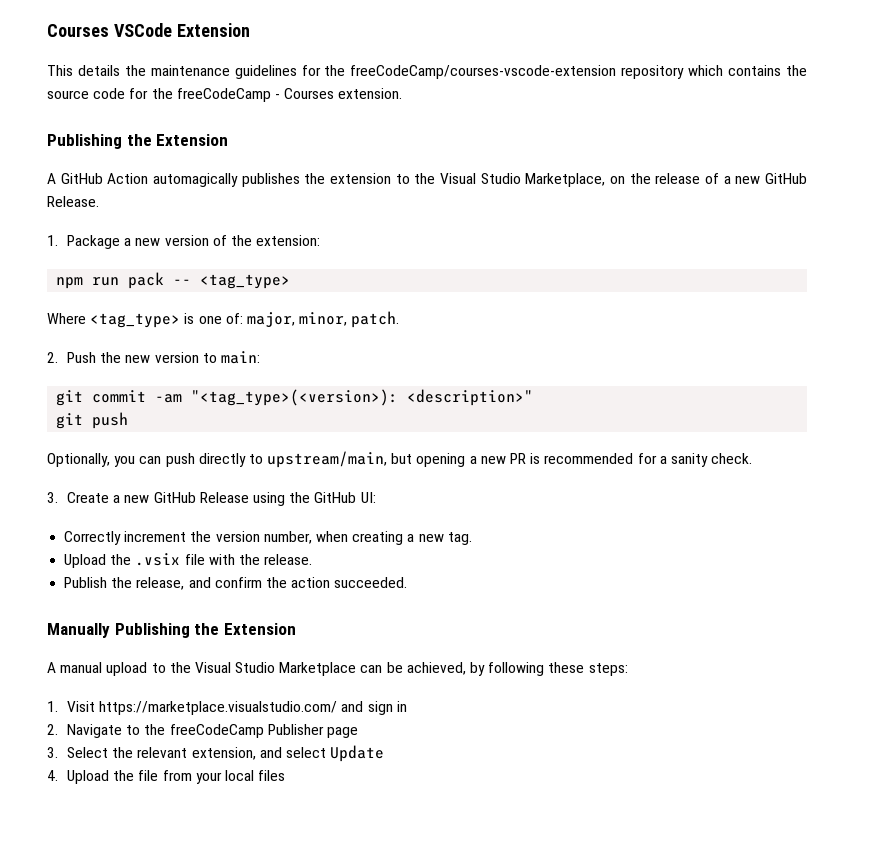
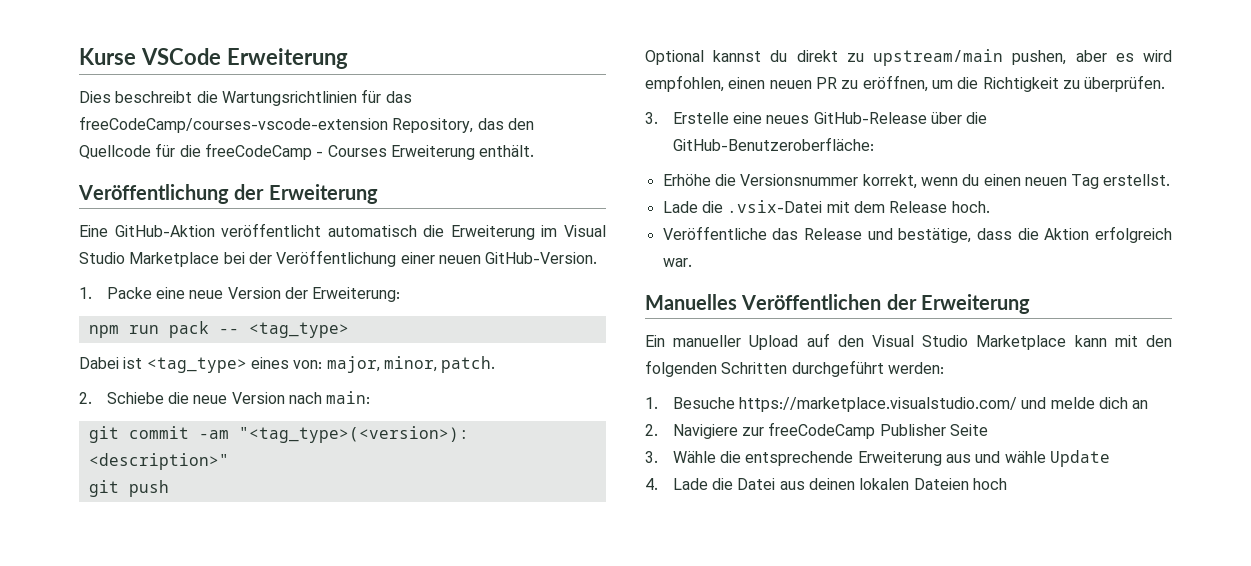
[47,23,250,37] [47,65,807,79] [47,88,403,102] [47,134,229,149] [47,173,807,187] [47,196,99,207] [47,235,321,249] Courses VSCode Extension // This details the maintenance guidelines for the freeCodeCamp/courses-vscode-extension repository which contains the source code for the freeCodeCamp - Courses extension. // Publishing the Extension // A GitHub Action automagically publishes the extension to the Visual Studio Marketplace, on the release of a new GitHub Release. // 1. Package a new version of the extension: -> [79,48,348,69] [79,89,412,106] [79,116,534,133] [79,143,535,160] [78,184,378,204] [79,223,606,240] [79,250,598,267] [79,287,401,302] Kurse VSCode Erweiterung // Dies beschreibt die Wartungsrichtlinien für das freeCodeCamp/courses-vscode-extension Repository, das den Quellcode für die freeCodeCamp - Courses Erweiterung enthält. // Veröffentlichung der Erweiterung // Eine GitHub-Aktion veröffentlicht automatisch die Erweiterung im Visual Studio Marketplace bei der Veröffentlichung einer neuen GitHub-Version. // 1. Packe eine neue Version der Erweiterung:
[47,313,243,328] Where <tag_type> is one of: -> [79,357,323,373] Dabei ist <tag_type> eines von:
[67,352,217,363] Push the new version to -> [106,392,322,404] Schiebe die neue Version nach
[47,451,753,468] [47,492,376,506] [64,531,472,545] [64,553,313,568] [64,577,408,590] [47,623,296,638] [47,662,628,676] [47,701,407,715] [47,724,166,738] Optionally, you can push directly to upstream/main, but opening a new PR is recommended for a sanity check. // 3. Create a new GitHub Release using the GitHub UI: // Correctly increment the version number, when creating a new tag. // Upload the .vsix file with the release. // Publish the release, and confirm the action succeeded. // Manually Publishing the Extension // A manual upload to the Visual Studio Marketplace can be achieved, by following these steps: // 1. Visit https://marketplace.visualstudio.com/ and sign in // 2. Navigate to the -> [645,49,1172,66] [645,75,1166,92] [645,112,988,124] [672,137,874,151] [662,174,1171,189] [662,200,990,213] [662,226,1172,243] [662,258,692,267] [645,294,1031,314] [645,333,1172,350] [645,360,944,377] [645,397,1149,412] [645,424,765,439] Optional kannst du direkt zu upstream/main pushen, aber es wird empfohlen, einen neuen PR zu eröffnen, um die Richtigkeit zu überprüfen. // 3. Erstelle eine neues GitHub-Release über die GitHub-Benutzeroberfläche: // Erhöhe die Versionsnummer korrekt, wenn du einen neuen Tag erstellst. // Lade die .vsix-Datei mit dem Release hoch. // Veröffentliche das Release und bestätige, dass die Aktion erfolgreich war. // Manuelles Veröffentlichen der Erweiterung // Ein manueller Upload auf den Visual Studio Marketplace kann mit den folgenden Schritten durchgeführt werden: // 1. Besuche https://marketplace.visualstudio.com/ und melde dich an // 2. Navigiere zur
[327,727,359,738] [47,745,385,762] [47,770,286,784] page // 3. Select the relevant extension, and select Update // 4. Upload the file from your local files -> [949,424,988,436] [645,450,1110,467] [645,478,1007,490] Seite // 3. Wähle die entsprechende Erweiterung aus und wähle Update // 4. Lade die Datei aus deinen lokalen Dateien hoch

